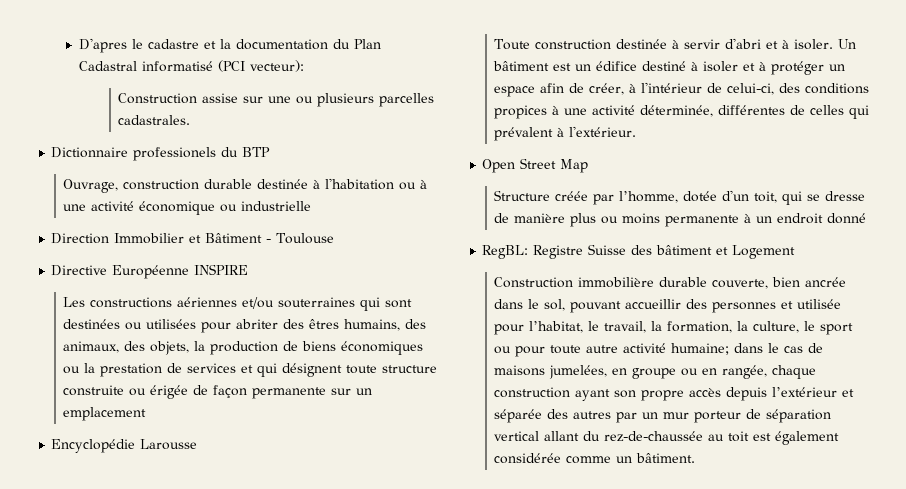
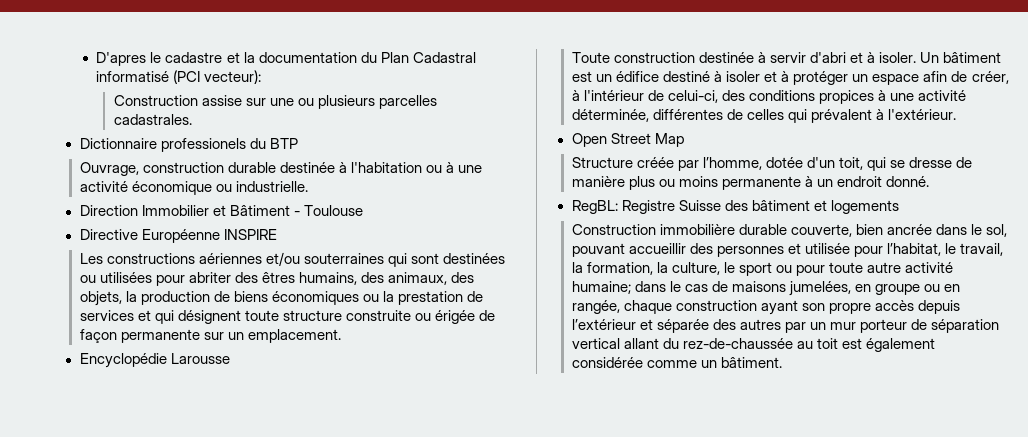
[241,201,312,211] industrielle -> [236,181,309,192] industrielle.
[63,407,147,421] emplacement -> [248,329,342,343] emplacement.
[827,213,867,224] donné -> [886,176,930,187] donné.
[732,245,796,259] Logement -> [830,200,899,214] logements

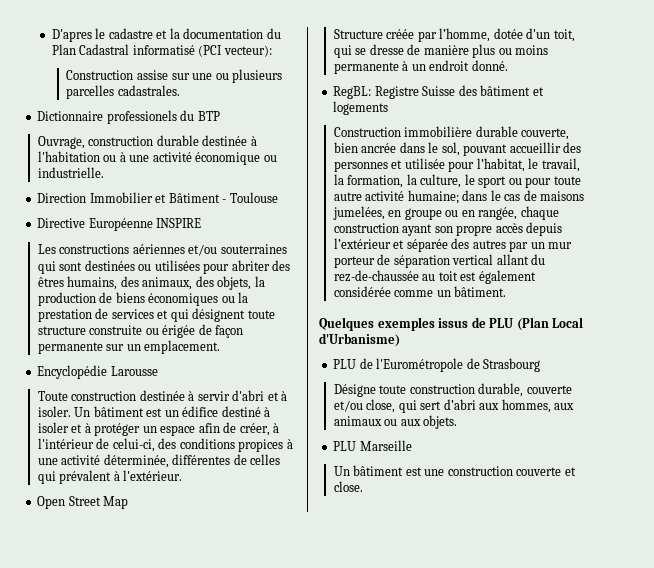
(783, 362) none -> [319,317,584,331] [319,333,400,347] [333,358,541,372] [333,383,572,397] [333,399,575,413] [333,415,458,429] [333,440,412,451] [333,465,576,476] [333,481,363,492] // Quelques exemples issus de PLU (Plan Local d'Urbanisme) // PLU de l'Eurométropole de Strasbourg // Désigne toute construction durable, couverte et/ou close, qui sert d’abri aux hommes, aux animaux ou aux objets. // PLU Marseille // Un bâtiment est une construction couverte et close.

